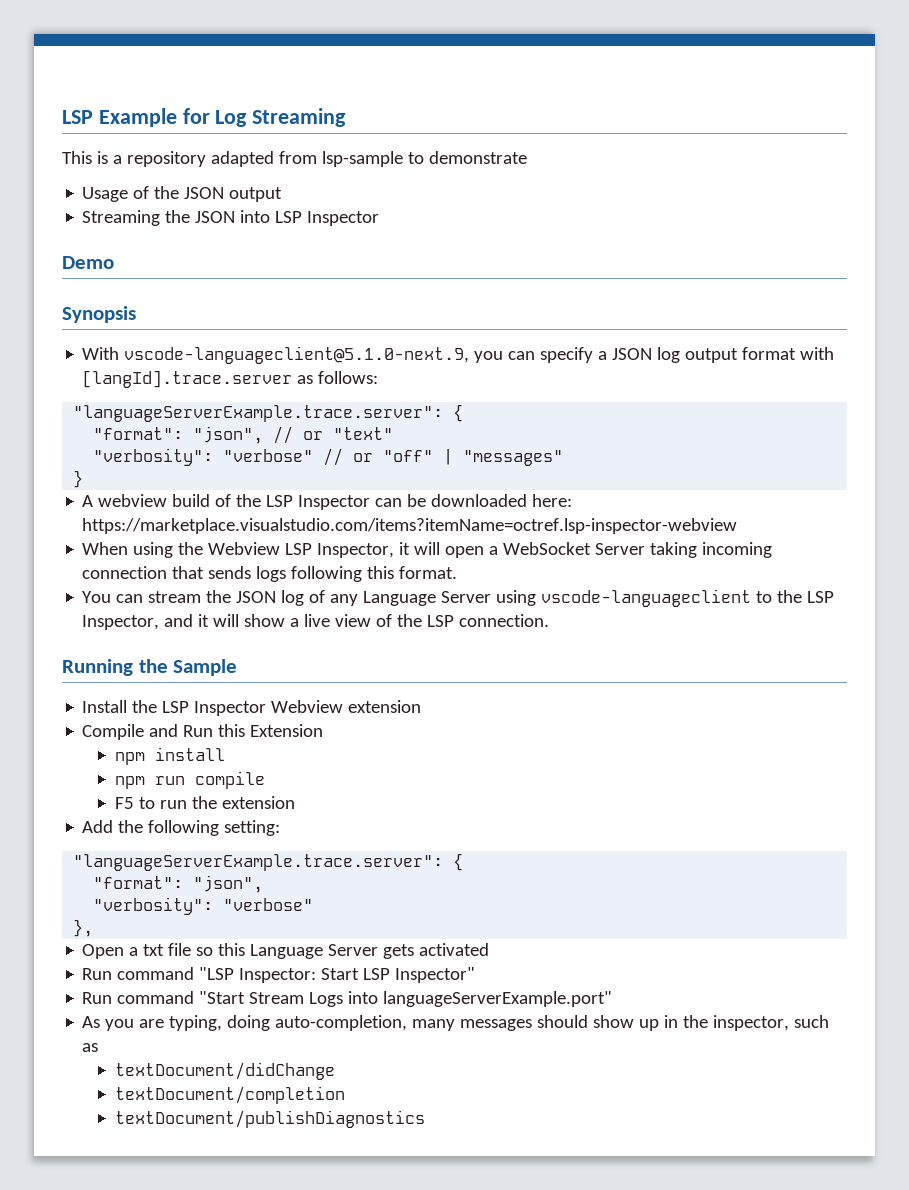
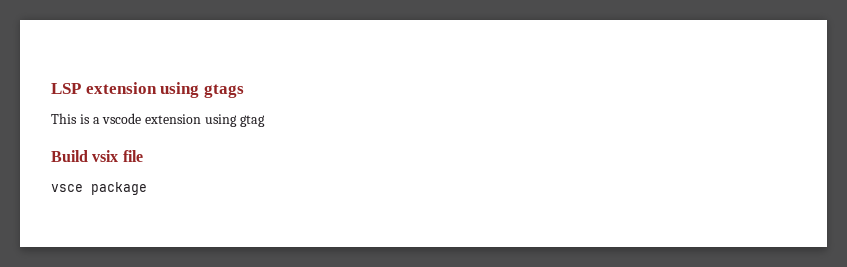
[62,108,347,127] LSP Example for Log Streaming -> [51,82,244,98] LSP extension using gtags
[126,151,527,167] [82,186,283,202] [82,210,380,226] [62,256,114,269] [62,306,136,323] [82,346,835,364] [82,370,379,388] [73,404,464,422] [93,426,394,444] [93,448,564,466] [73,470,84,488] [82,494,573,510] [82,518,738,534] [82,542,773,558] [82,566,458,582] [82,589,835,607] [82,614,550,630] [62,659,238,676] [82,700,422,716] [82,724,324,740] [114,747,225,765] [114,771,265,789] [114,796,295,809] [82,820,281,836] [73,853,464,871] [93,875,264,893] [93,897,314,915] [73,919,94,937] [82,943,490,959] [82,967,476,983] [82,991,613,1007] [82,1015,830,1031] [82,1043,99,1052] [114,1062,335,1080] [114,1086,345,1104] [114,1110,425,1128] repository adapted from lsp-sample to demonstrate // Usage of the JSON output // Streaming the JSON into LSP Inspector // Demo // Synopsis // With vscode-languageclient@5.1.0-next.9, you can specify a JSON log output format with [langId].trace.server as follows: // "languageServerExample.trace.server": { // "format": "json", // or "text" // "verbosity": "verbose" // or "off" | "messages" // } // A webview build of the LSP Inspector can be downloaded here: https://marketplace.visualstudio.com/items?itemName=octref.lsp-inspector-webview // When using the Webview LSP Inspector, it will open a WebSocket Server taking incoming connection that sends logs following this format. // You can stream the JSON log of any Language Server using vscode-languageclient to the LSP Inspector, and it will show a live view of the LSP connection. // Running the Sample // Install the LSP Inspector Webview extension // Compile and Run this Extension // npm install // npm run compile // F5 to run the extension // Add the following setting: // "languageServerExample.trace.server": { // "format": "json", // "verbosity": "verbose" // }, // Open a txt file so this Language Server gets activated // Run command "LSP Inspector: Start LSP Inspector" // Run command "Start Stream Logs into languageServerExample.port" // As you are typing, doing auto-completion, many messages should show up in the inspector, such as // textDocument/didChange // textDocument/completion // textDocument/publishDiagnostics -> [102,113,265,127] [51,150,143,162] [51,182,147,195] vscode extension using gtag // Build vsix file // vsce package

